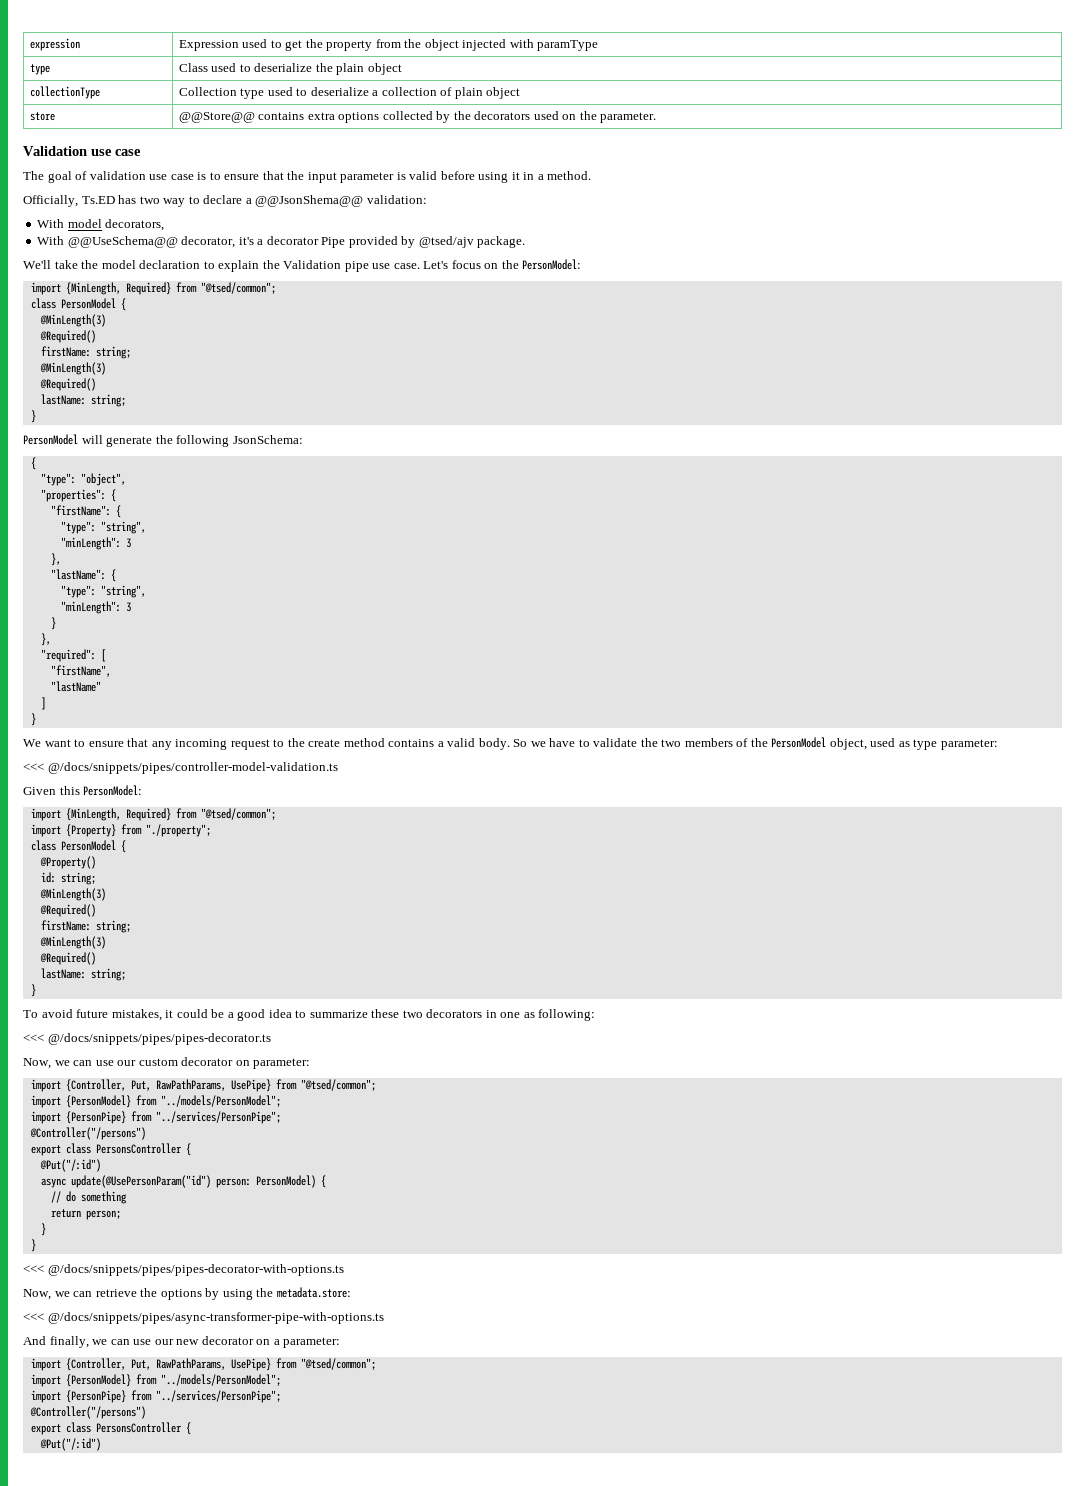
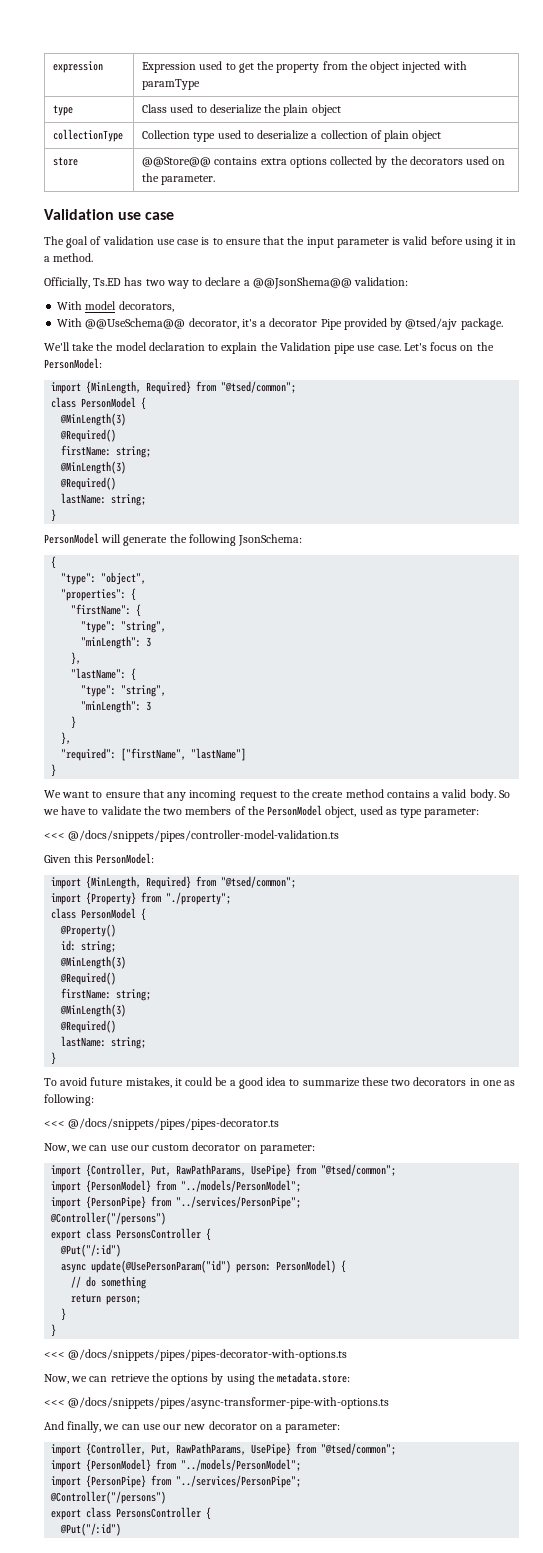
[100,649,106,662] [50,665,111,677] [50,681,101,692] [40,697,46,710] [ // "firstName", // "lastName" // ] -> [121,748,247,761] ["firstName", "lastName"]

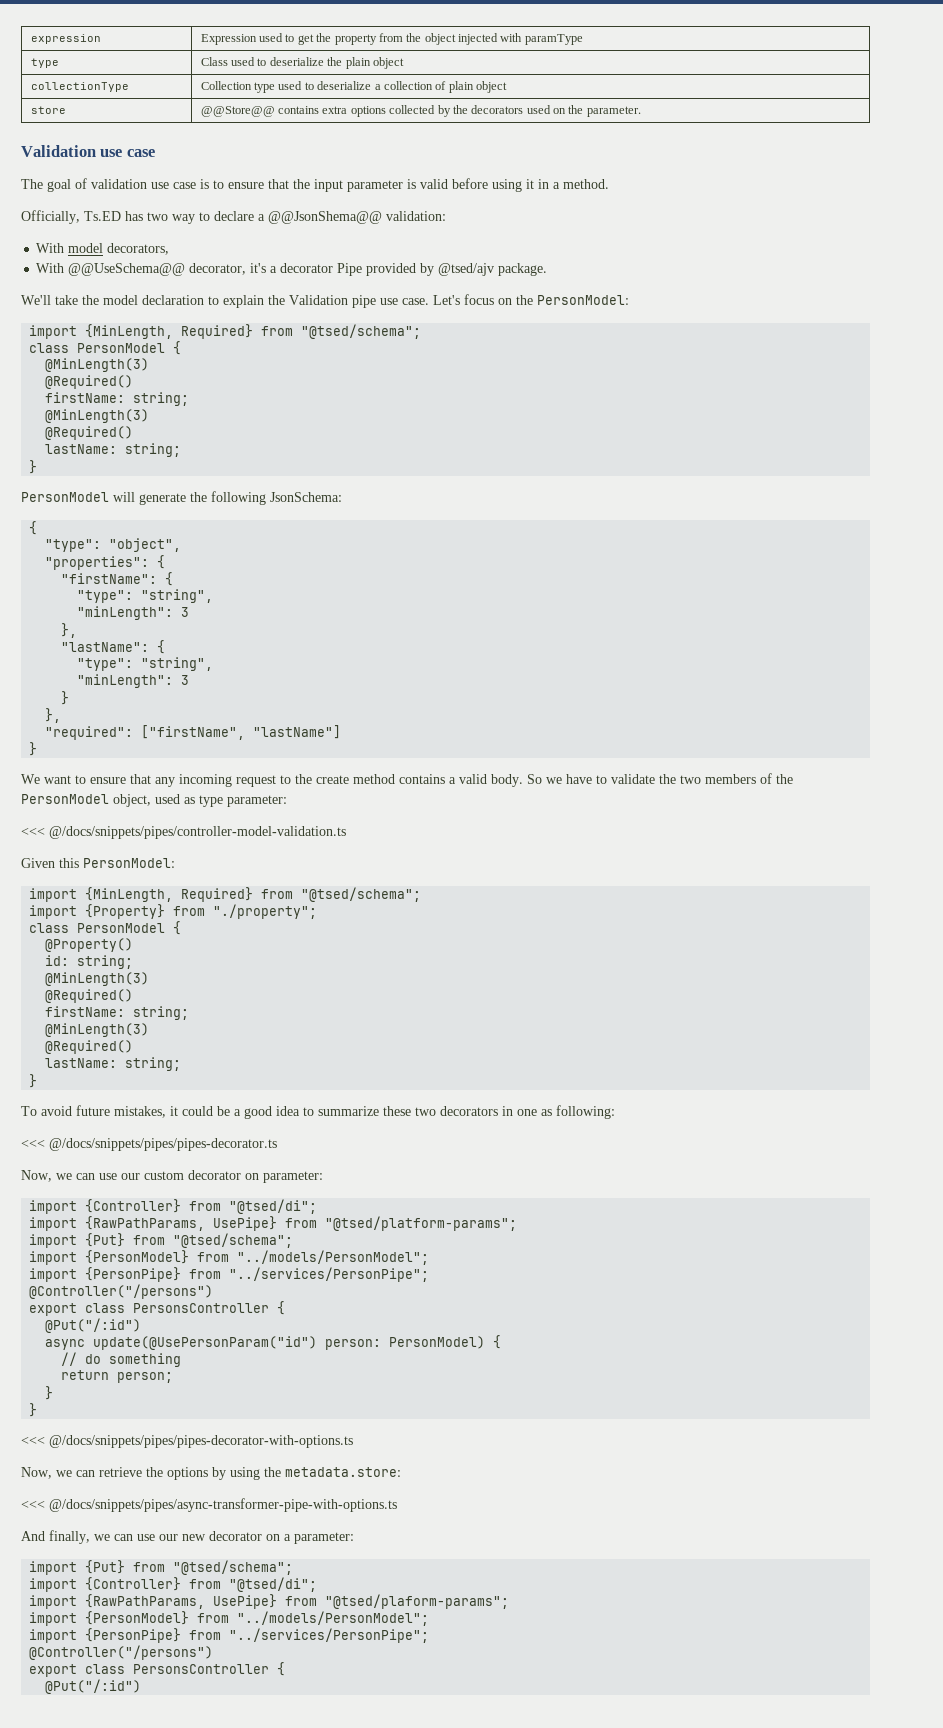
[221,381,297,393] "@tsed/common"; -> [301,324,422,339] "@tsed/schema";
[221,876,297,888] "@tsed/common"; -> [301,887,422,902] "@tsed/schema";
[86,1164,397,1177] {Controller, Put, RawPathParams, UsePipe} from "@tsed/common"; -> [85,1199,318,1214] [29,1216,518,1231] [29,1233,294,1248] {Controller} from "@tsed/di"; // import {RawPathParams, UsePipe} from "@tsed/platform-params"; // import {Put} from "@tsed/schema";
[86,1443,397,1456] {Controller, Put, RawPathParams, UsePipe} from "@tsed/common"; -> [85,1560,294,1575] [29,1577,318,1592] [29,1594,510,1609] {Put} from "@tsed/schema"; // import {Controller} from "@tsed/di"; // import {RawPathParams, UsePipe} from "@tsed/plaform-params";

